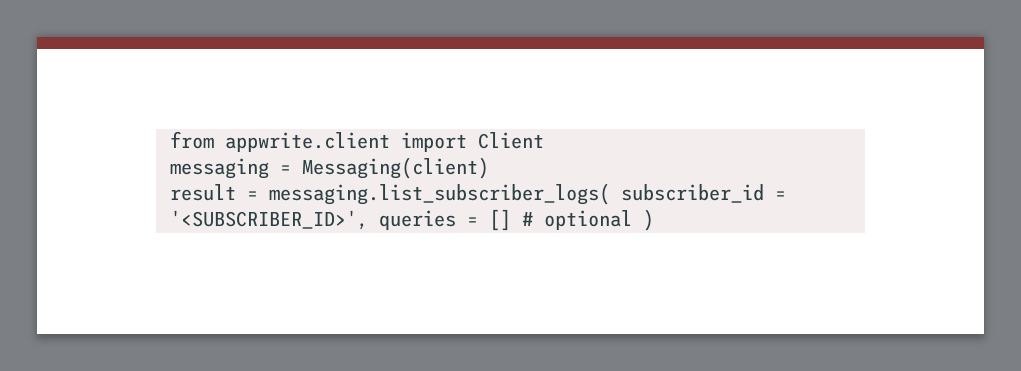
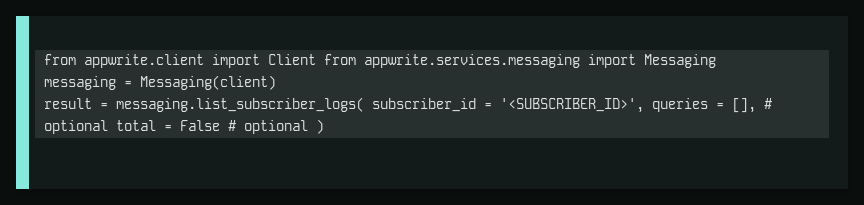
(544, 140) none -> [324,54,717,68] from appwrite.services.messaging import Messaging
[488,209,511,231] [] -> [732,98,773,113] [44,120,221,134] [], # optional total = False

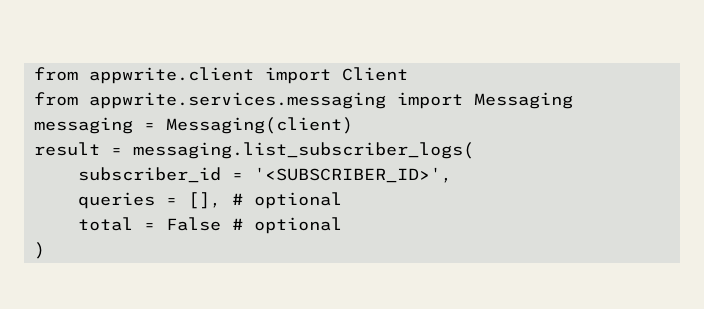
(317, 59) none -> (408, 74) //
(365, 104) none -> (474, 150) //
(645, 105) none -> (452, 175) //
(109, 127) none -> (342, 200) //
(309, 127) none -> (342, 225) //

